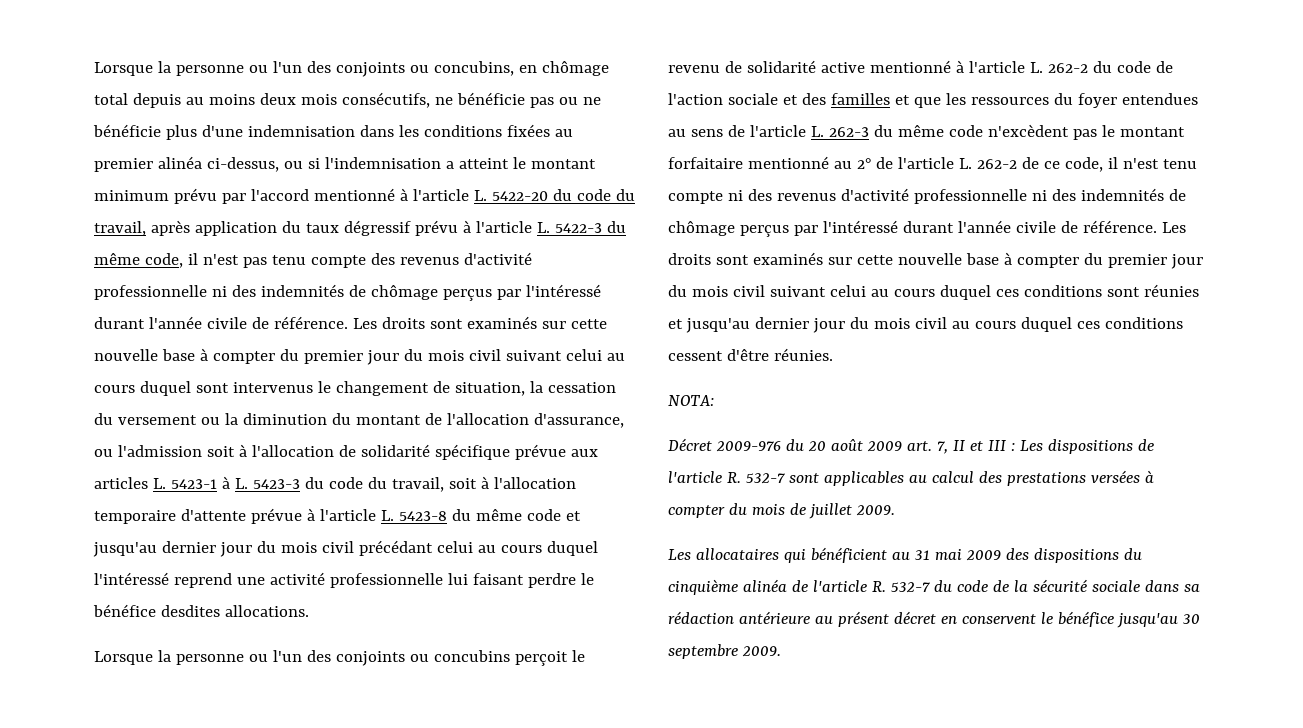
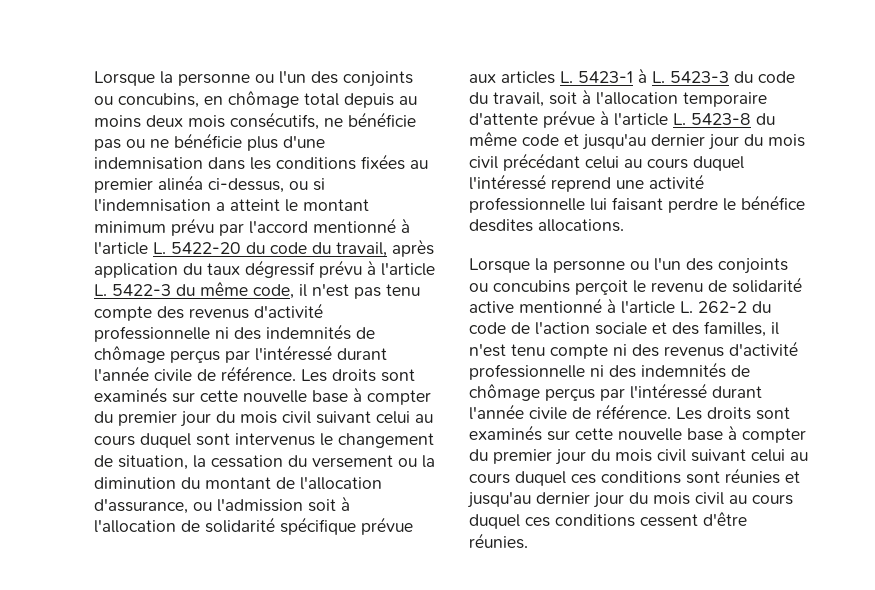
[830,93,1198,108] [668,124,1185,140] [668,156,1103,172] familles et que les ressources du foyer entendues au sens de l'article L. 262-3 du même code n'excèdent pas le montant forfaitaire mentionné au 2° de l'article L. 262-2 de ce code, -> [704,321,766,337] familles,
[668,395,714,406] [668,438,1154,454] [668,470,1154,486] [668,503,895,519] [668,547,1142,563] [668,579,1200,595] [668,611,1200,628] [668,644,781,659] // NOTA: // Décret 2009-976 du 20 août 2009 art. 7, II et III : Les dispositions de l'article R. 532-7 sont applicables au calcul des prestations versées à compter du mois de juillet 2009. // Les allocataires qui bénéficient au 31 mai 2009 des dispositions du cinquième alinéa de l'article R. 532-7 du code de la sécurité sociale dans sa rédaction antérieure au présent décret en conservent le bénéfice jusqu'au 30 septembre 2009. -> (528, 541) none

